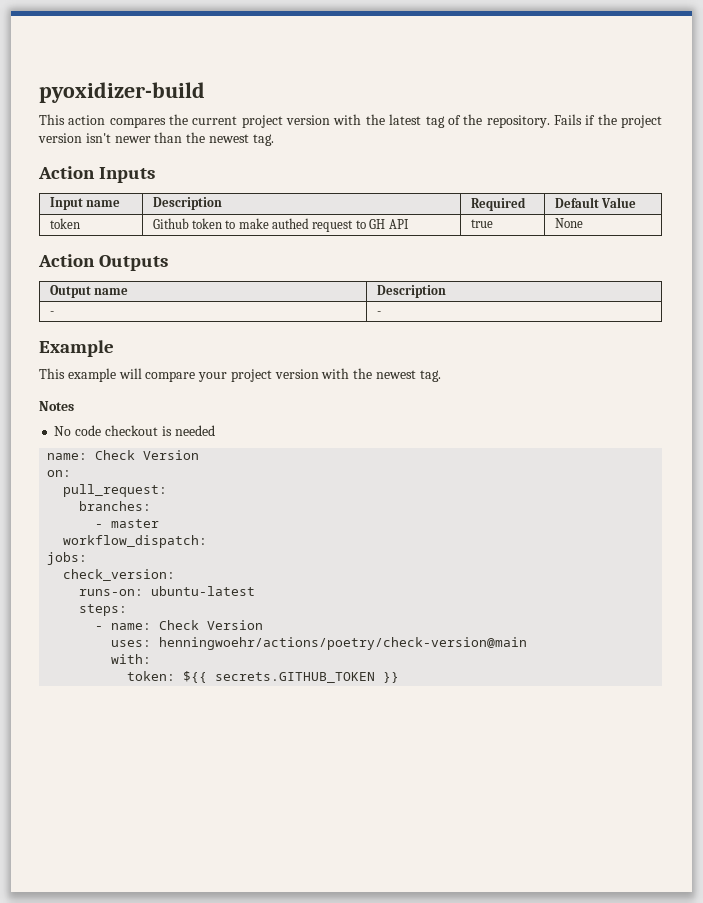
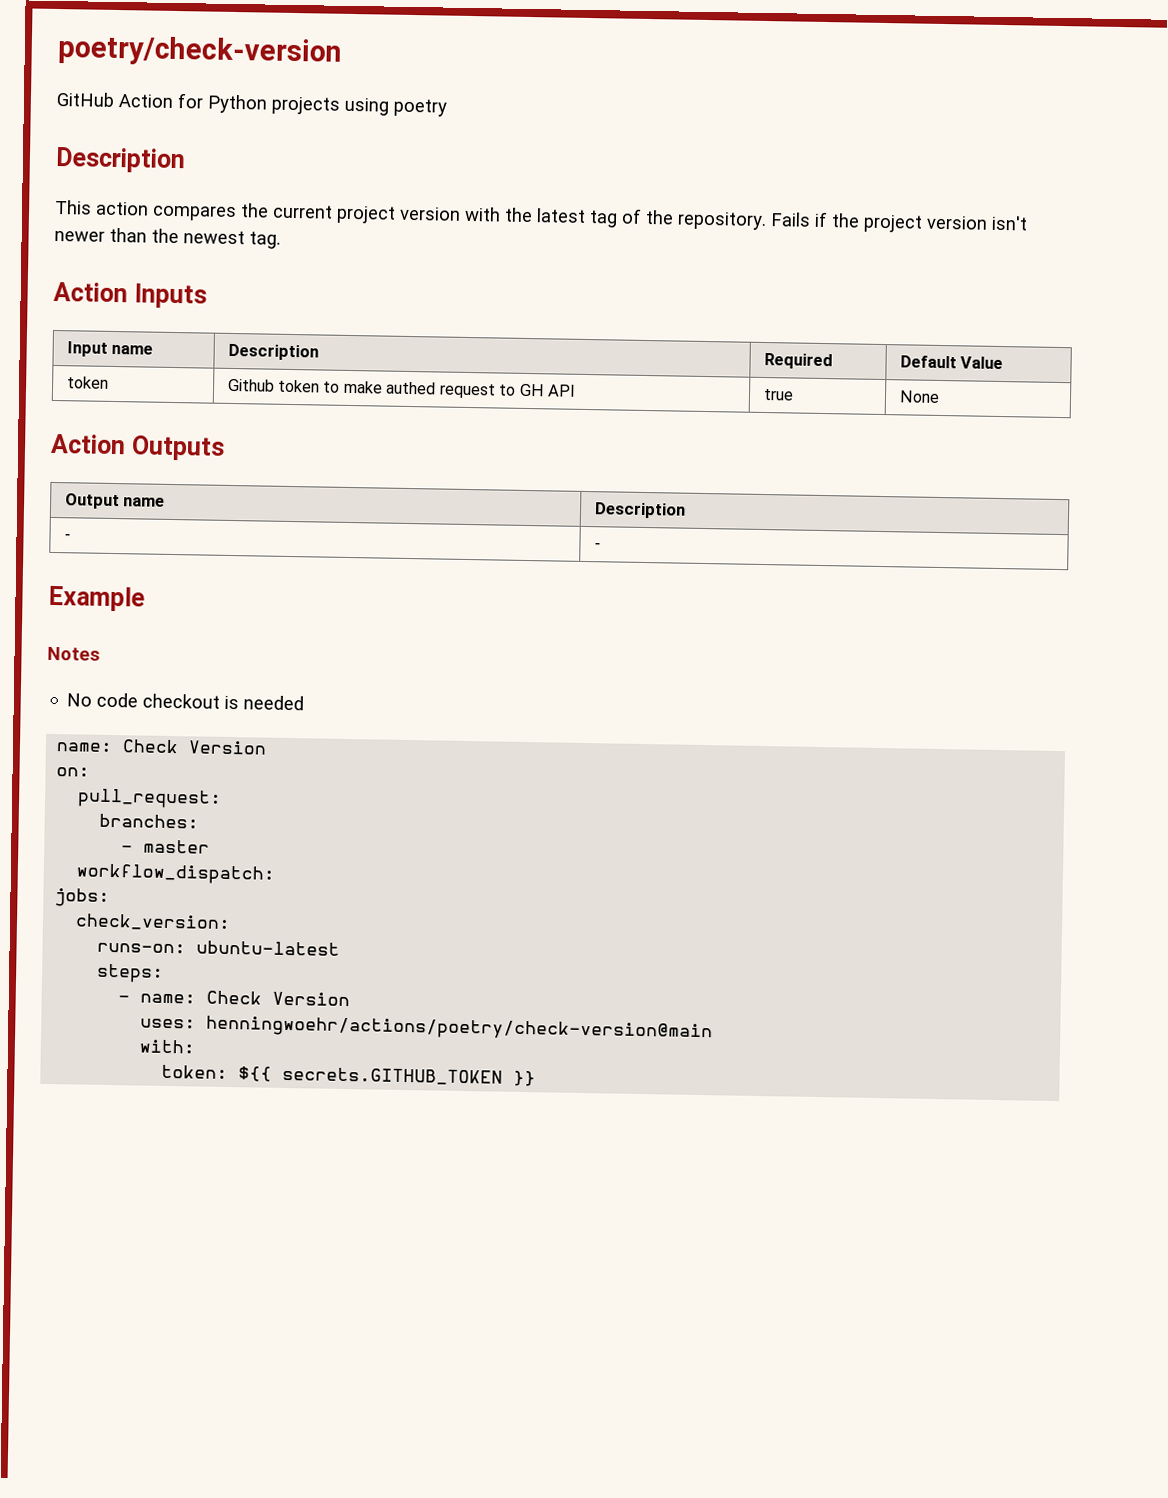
[39,82,205,103] pyoxidizer-build -> [57,34,342,68] [56,91,447,117] [55,146,186,174] poetry/check-version // GitHub Action for Python projects using poetry // Description
[39,368,441,382] // This example will compare your project version with the newest tag. -> (145, 598) none

